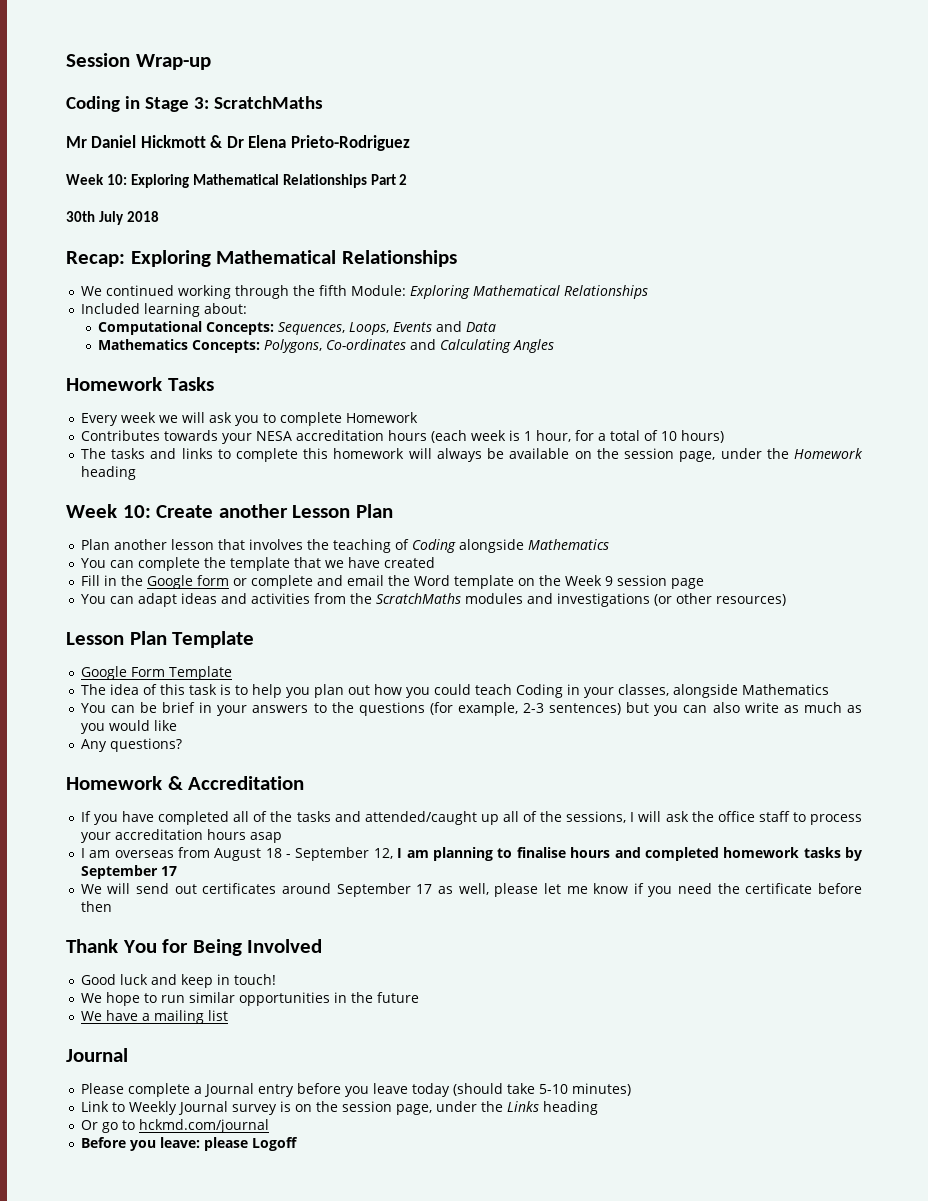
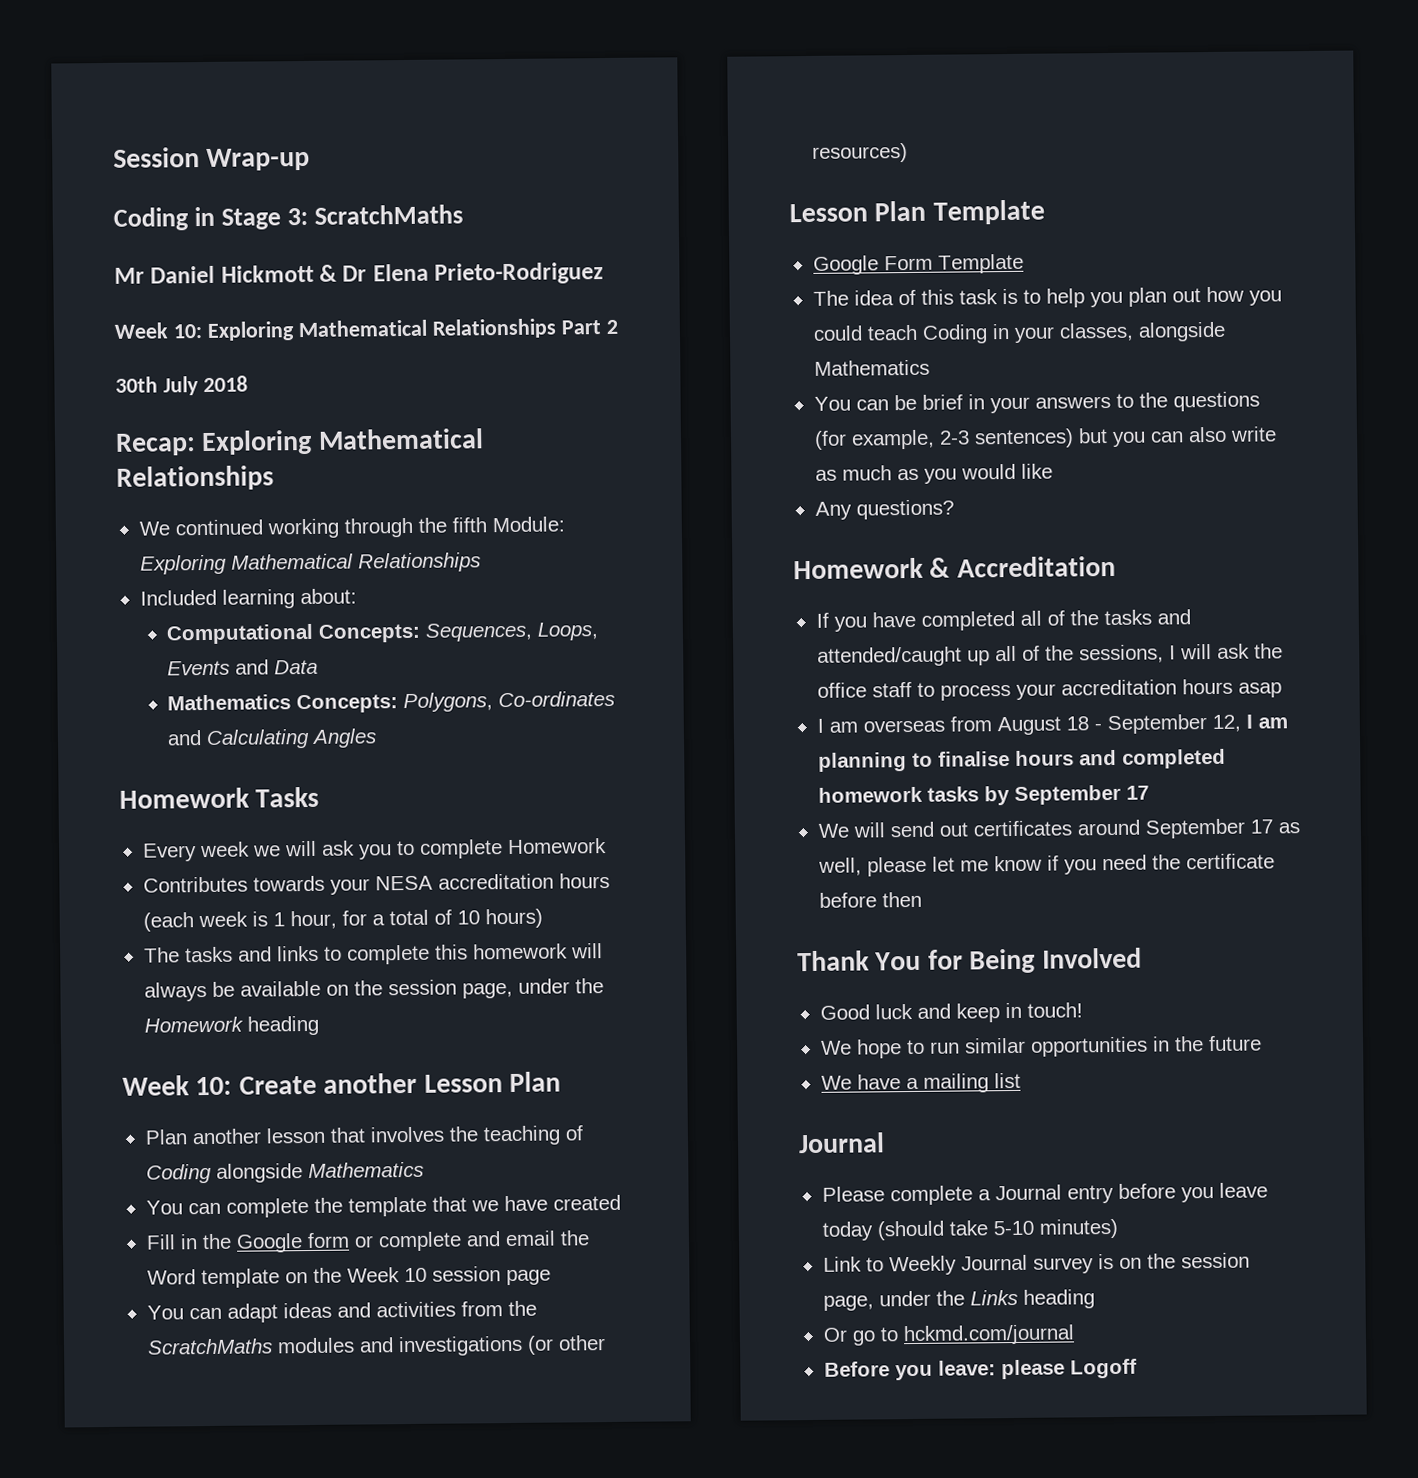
[604,576,613,586] 9 -> [403,1267,427,1283] 10

